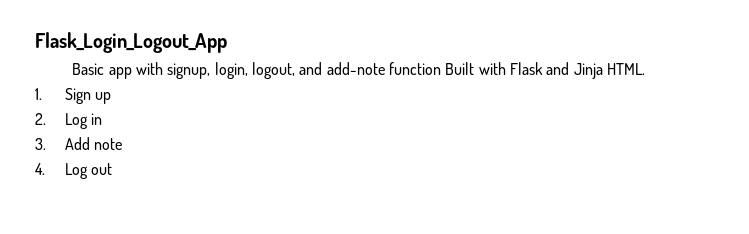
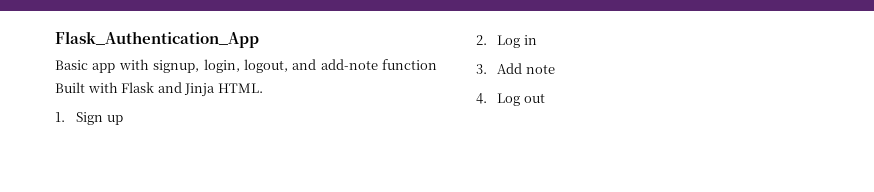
[35,32,227,53] Flask_Login_Logout_App -> [55,31,259,48] Flask_Authentication_App

